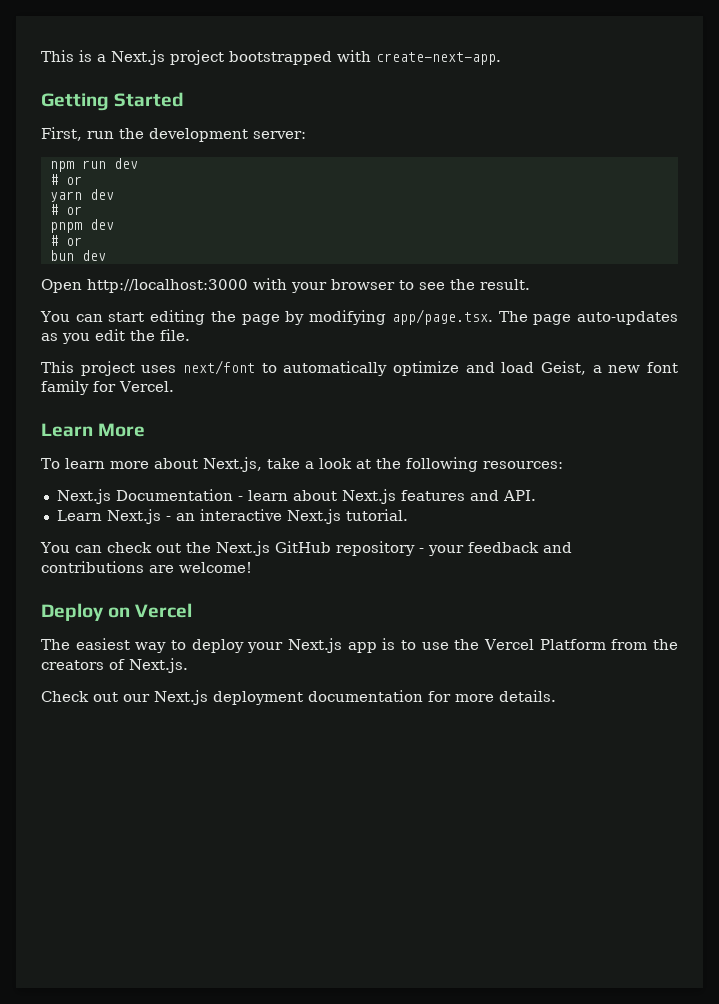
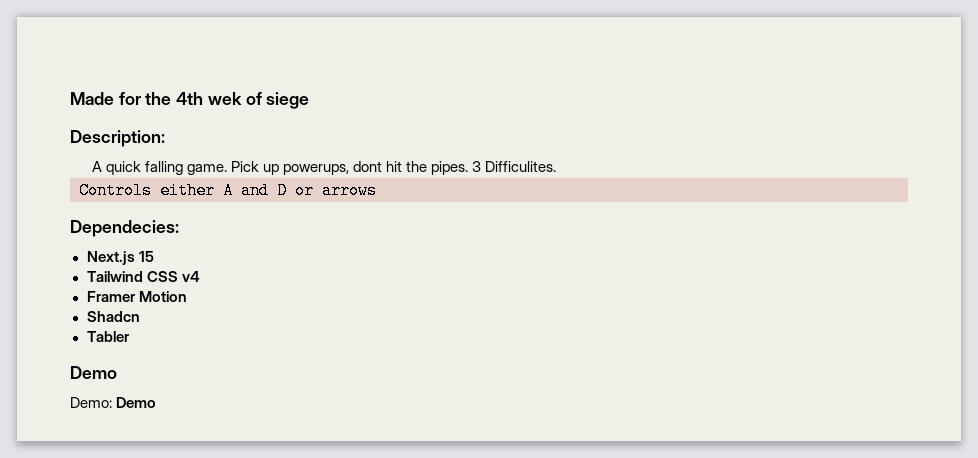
[41,50,501,65] [41,92,185,111] [41,127,306,142] [49,158,138,172] [49,174,82,185] [49,189,114,202] [49,204,82,215] [49,219,114,233] [49,235,82,246] [49,250,106,261] [41,278,530,293] [40,309,678,325] [41,329,190,344] [41,360,678,376] [41,380,174,395] [41,423,146,437] [41,457,563,472] [56,489,536,504] [56,509,408,524] [40,541,572,556] [41,561,252,573] [41,603,193,621] [41,638,678,653] [41,658,188,673] [41,690,556,705] This is a Next.js project bootstrapped with create-next-app. // Getting Started // First, run the development server: // npm run dev // # or // yarn dev // # or // pnpm dev // # or // bun dev // Open http://localhost:3000 with your browser to see the result. // You can start editing the page by modifying app/page.tsx. The page auto-updates as you edit the file. // This project uses next/font to automatically optimize and load Geist, a new font family for Vercel. // Learn More // To learn more about Next.js, take a look at the following resources: // Next.js Documentation - learn about Next.js features and API. // Learn Next.js - an interactive Next.js tutorial. // You can check out the Next.js GitHub repository - your feedback and contributions are welcome! // Deploy on Vercel // The easiest way to deploy your Next.js app is to use the Vercel Platform from the creators of Next.js. // Check out our Next.js deployment documentation for more details. -> [70,92,310,109] [70,130,165,147] [91,161,557,175] [79,182,377,199] [70,220,179,237] [86,251,154,265] [86,271,200,282] [86,291,187,302] [86,311,140,322] [86,331,130,342] [70,366,117,379] [70,397,157,408] Made for the 4th wek of siege // Description: // A quick falling game. Pick up powerups, dont hit the pipes. 3 Difficulites. // Controls either A and D or arrows // Dependecies: // Next.js 15 // Tailwind CSS v4 // Framer Motion // Shadcn // Tabler // Demo // Demo: Demo

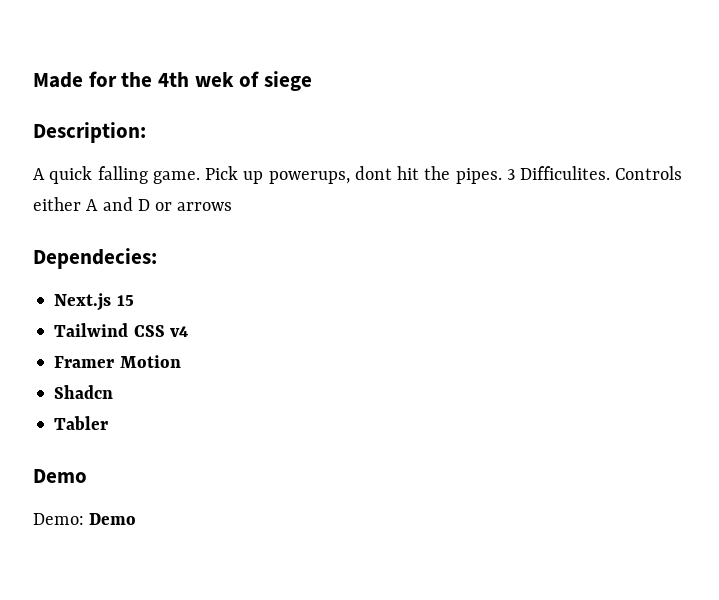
(557, 166) // -> (611, 173) none

